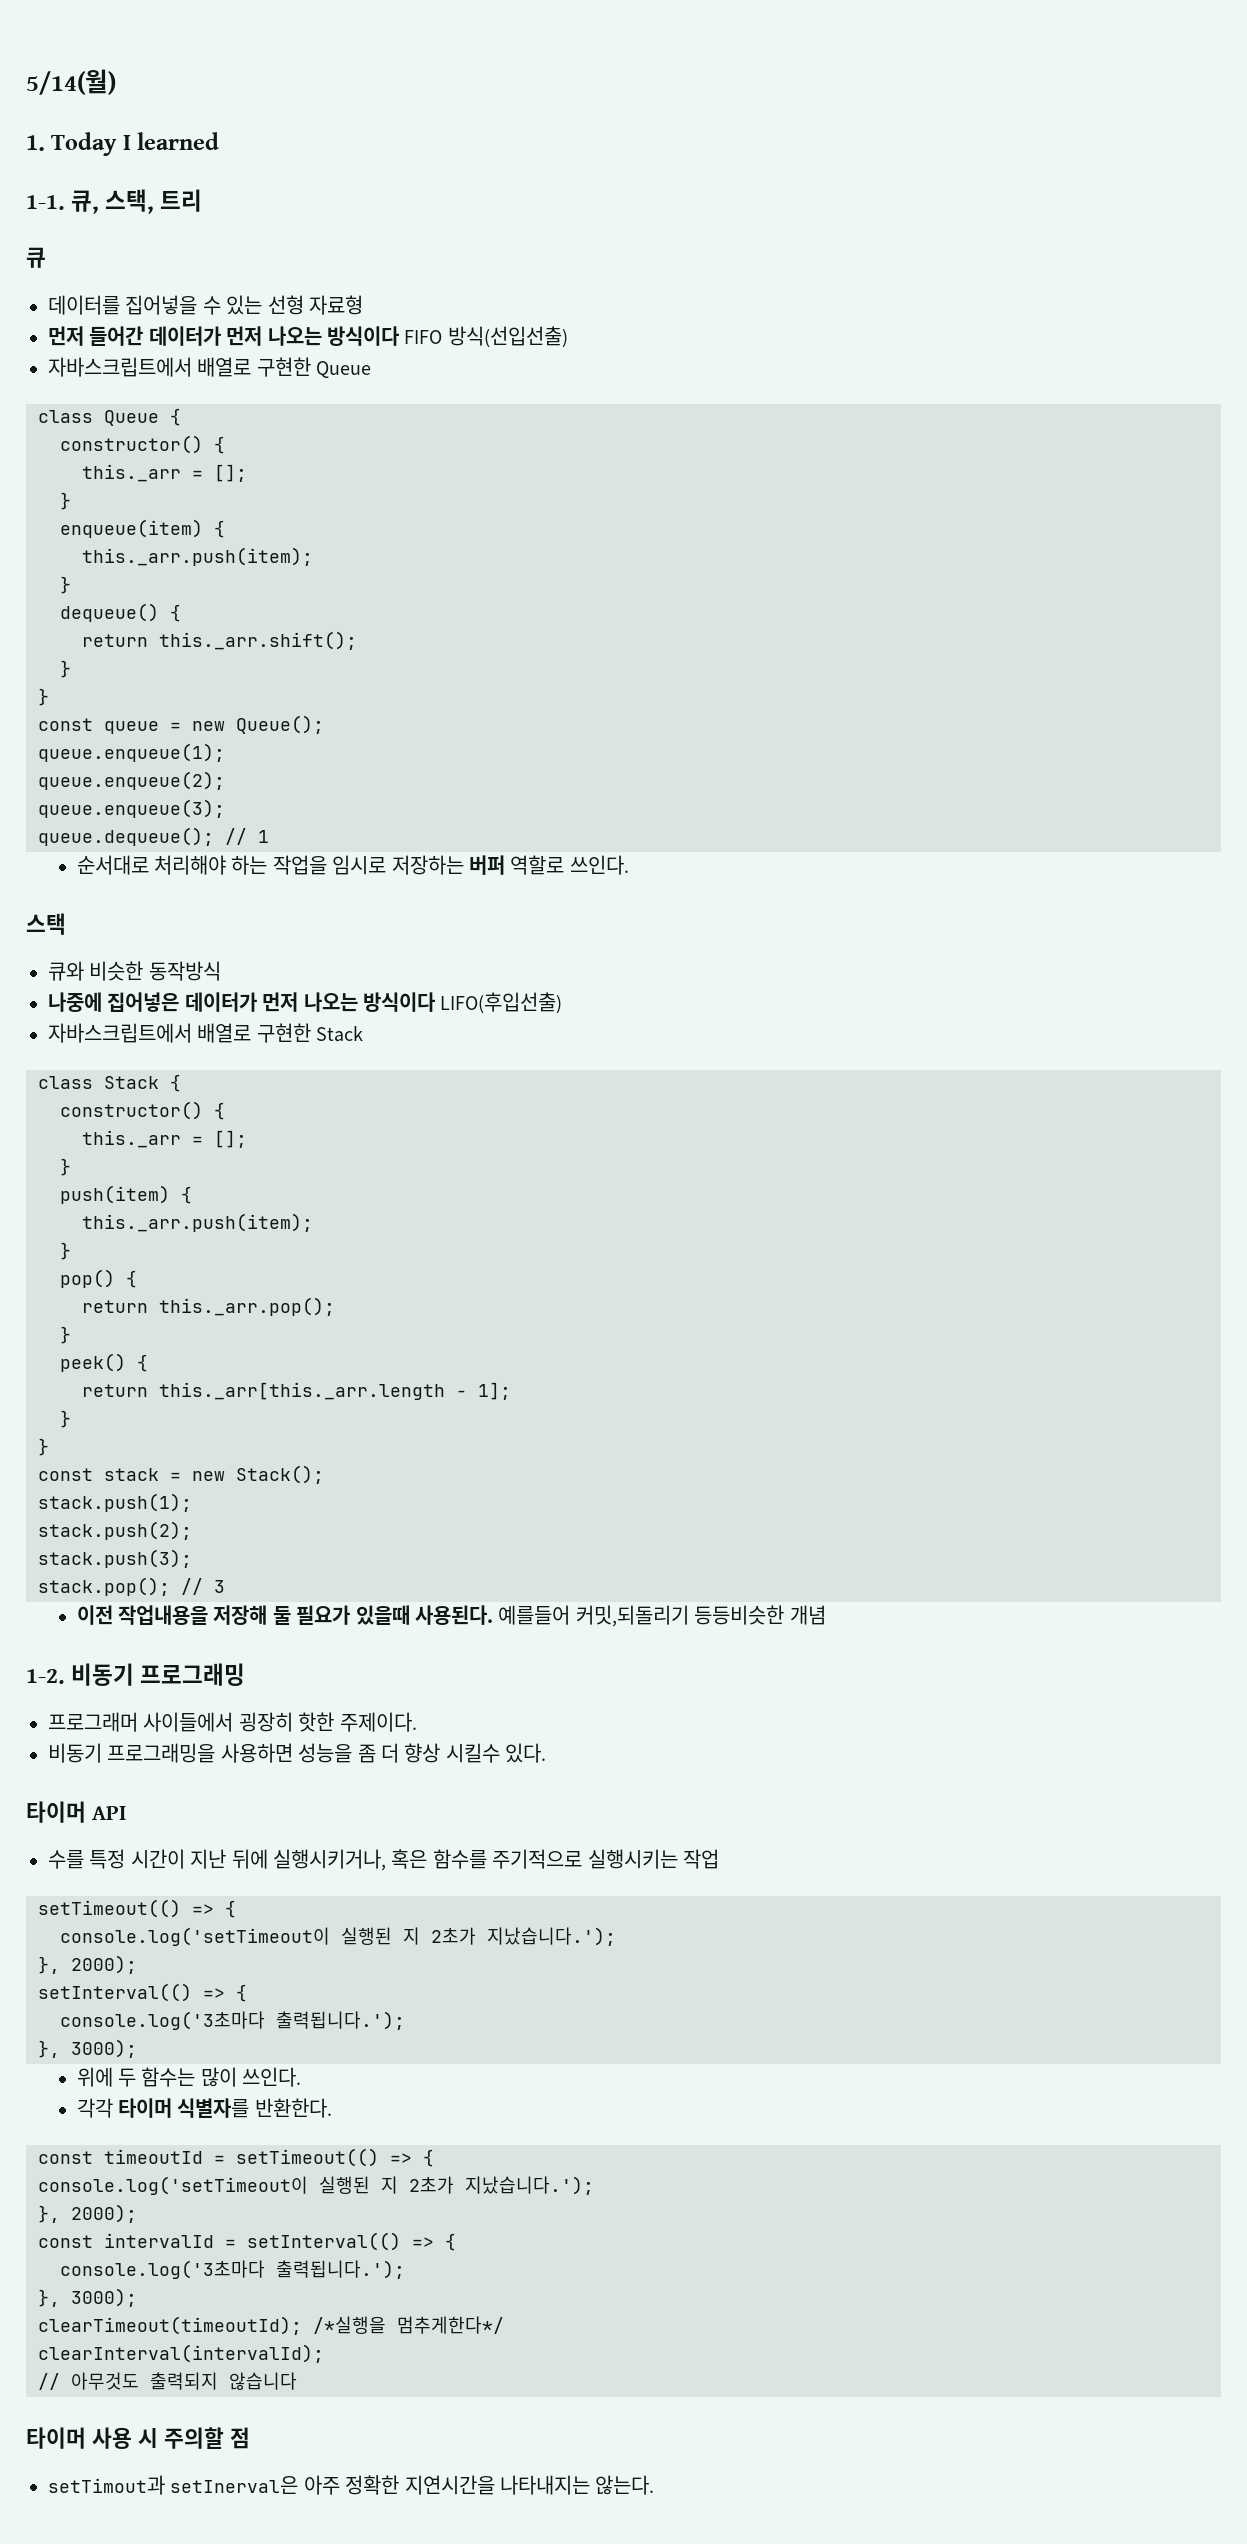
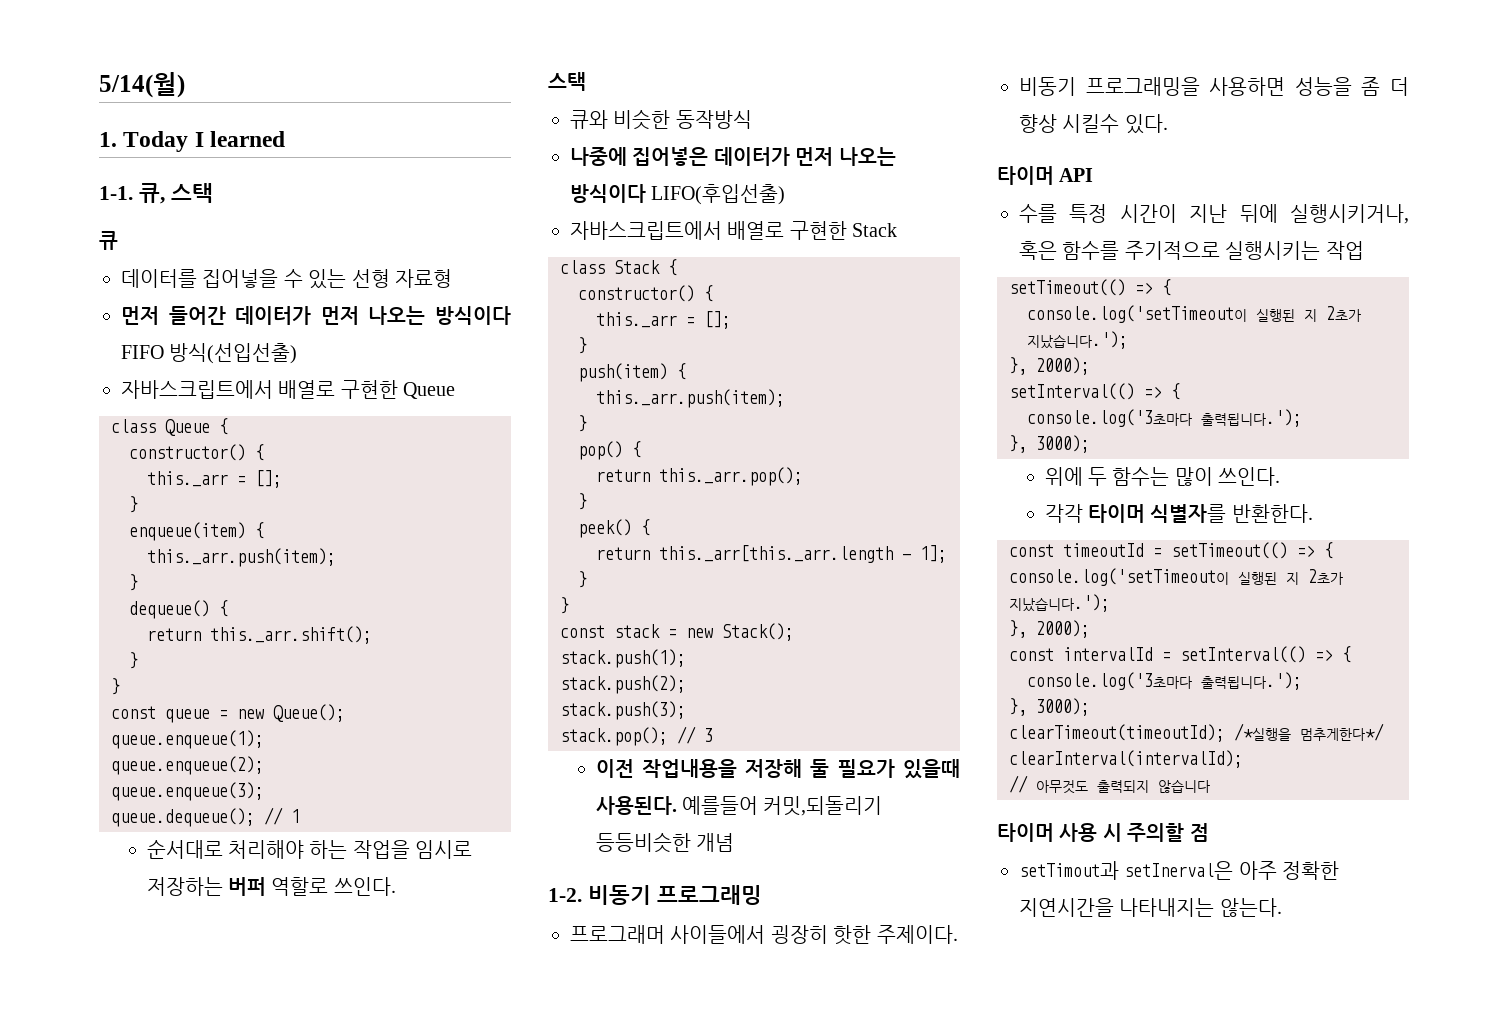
[105,189,203,214] 스택, 트리 -> [170,183,213,203] 스택

